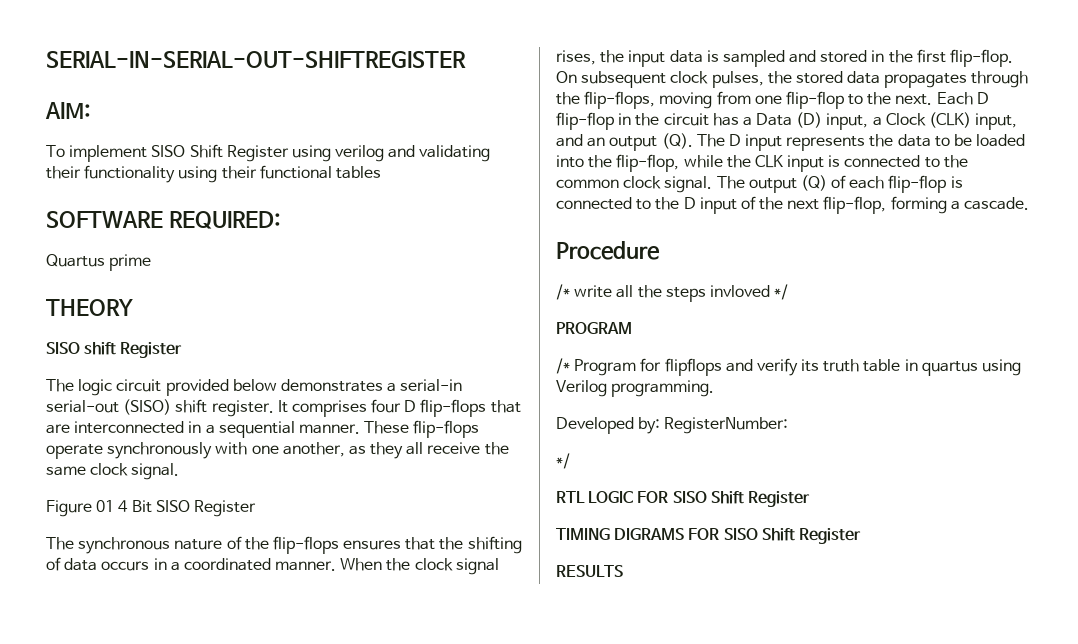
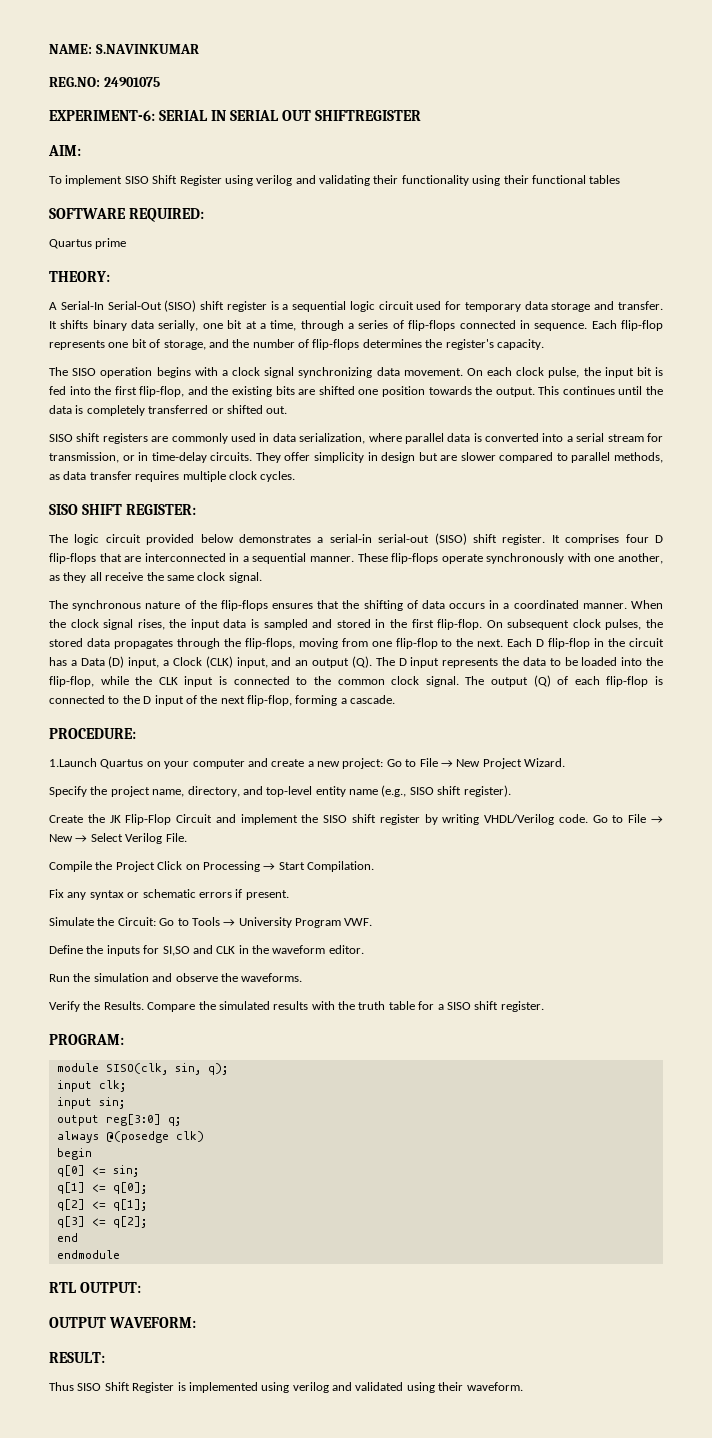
[46,51,466,68] SERIAL-IN-SERIAL-OUT-SHIFTREGISTER -> [49,44,199,54] [49,77,160,87] [49,110,422,121] NAME: S.NAVINKUMAR // REG.NO: 24901075 // EXPERIMENT-6: SERIAL IN SERIAL OUT SHIFTREGISTER
[46,299,133,316] [46,342,183,358] THEORY // SISO shift Register -> [49,271,110,282] [49,300,663,312] [49,320,663,331] [49,339,544,350] [49,367,663,378] [49,386,663,397] [49,405,288,416] [49,433,664,444] [49,452,663,463] [49,471,296,482] [49,504,197,515] THEORY: // A Serial-In Serial-Out (SISO) shift register is a sequential logic circuit used for temporary data storage and transfer. It shifts binary data serially, one bit at a time, through a series of flip-flops connected in sequence. Each flip-flop represents one bit of storage, and the number of flip-flops determines the register's capacity. // The SISO operation begins with a clock signal synchronizing data movement. On each clock pulse, the input bit is fed into the first flip-flop, and the existing bits are shifted one position towards the output. This continues until the data is completely transferred or shifted out. // SISO shift registers are commonly used in data serialization, where parallel data is converted into a serial stream for transmission, or in time-delay circuits. They offer simplicity in design but are slower compared to parallel methods, as data transfer requires multiple clock cycles. // SISO SHIFT REGISTER:
[46,500,256,517] // Figure 01 4 Bit SISO Register -> (262, 577) none
[556,241,660,260] [556,284,789,302] [556,322,632,334] [556,358,1022,376] [556,380,715,397] [556,417,789,434] [556,453,570,469] [556,491,810,507] [556,528,861,544] [556,565,623,577] Procedure // /* write all the steps invloved */ // PROGRAM // /* Program for flipflops and verify its truth table in quartus using Verilog programming. // Developed by: RegisterNumber: // */ // RTL LOGIC FOR SISO Shift Register // TIMING DIGRAMS FOR SISO Shift Register // RESULTS -> [49,728,136,739] [49,758,565,769] [49,785,511,797] [49,814,664,825] [49,833,187,844] [49,861,374,872] [49,889,289,900] [49,917,373,928] [49,945,364,956] [49,973,303,982] [49,1001,544,1012] [49,1034,124,1045] [56,1063,228,1075] [56,1080,126,1092] [56,1097,125,1109] [56,1114,181,1126] [56,1131,204,1143] [56,1148,92,1160] [56,1165,139,1177] [56,1182,147,1194] [56,1199,147,1211] [56,1216,147,1228] [56,1233,78,1242] [56,1250,120,1259] [49,1282,142,1293] [49,1317,197,1328] [49,1352,105,1363] [49,1382,523,1393] PROCEDURE: // 1.Launch Quartus on your computer and create a new project: Go to File → New Project Wizard. // Specify the project name, directory, and top-level entity name (e.g., SISO shift register). // Create the JK Flip-Flop Circuit and implement the SISO shift register by writing VHDL/Verilog code. Go to File → New → Select Verilog File. // Compile the Project Click on Processing → Start Compilation. // Fix any syntax or schematic errors if present. // Simulate the Circuit: Go to Tools → University Program VWF. // Define the inputs for SI,SO and CLK in the waveform editor. // Run the simulation and observe the waveforms. // Verify the Results. Compare the simulated results with the truth table for a SISO shift register. // PROGRAM: // module SISO(clk, sin, q); // input clk; // input sin; // output reg[3:0] q; // always @(posedge clk) // begin // q[0] <= sin; // q[1] <= q[0]; // q[2] <= q[1]; // q[3] <= q[2]; // end // endmodule // RTL OUTPUT: // OUTPUT WAVEFORM: // RESULT: // Thus SISO Shift Register is implemented using verilog and validated using their waveform.

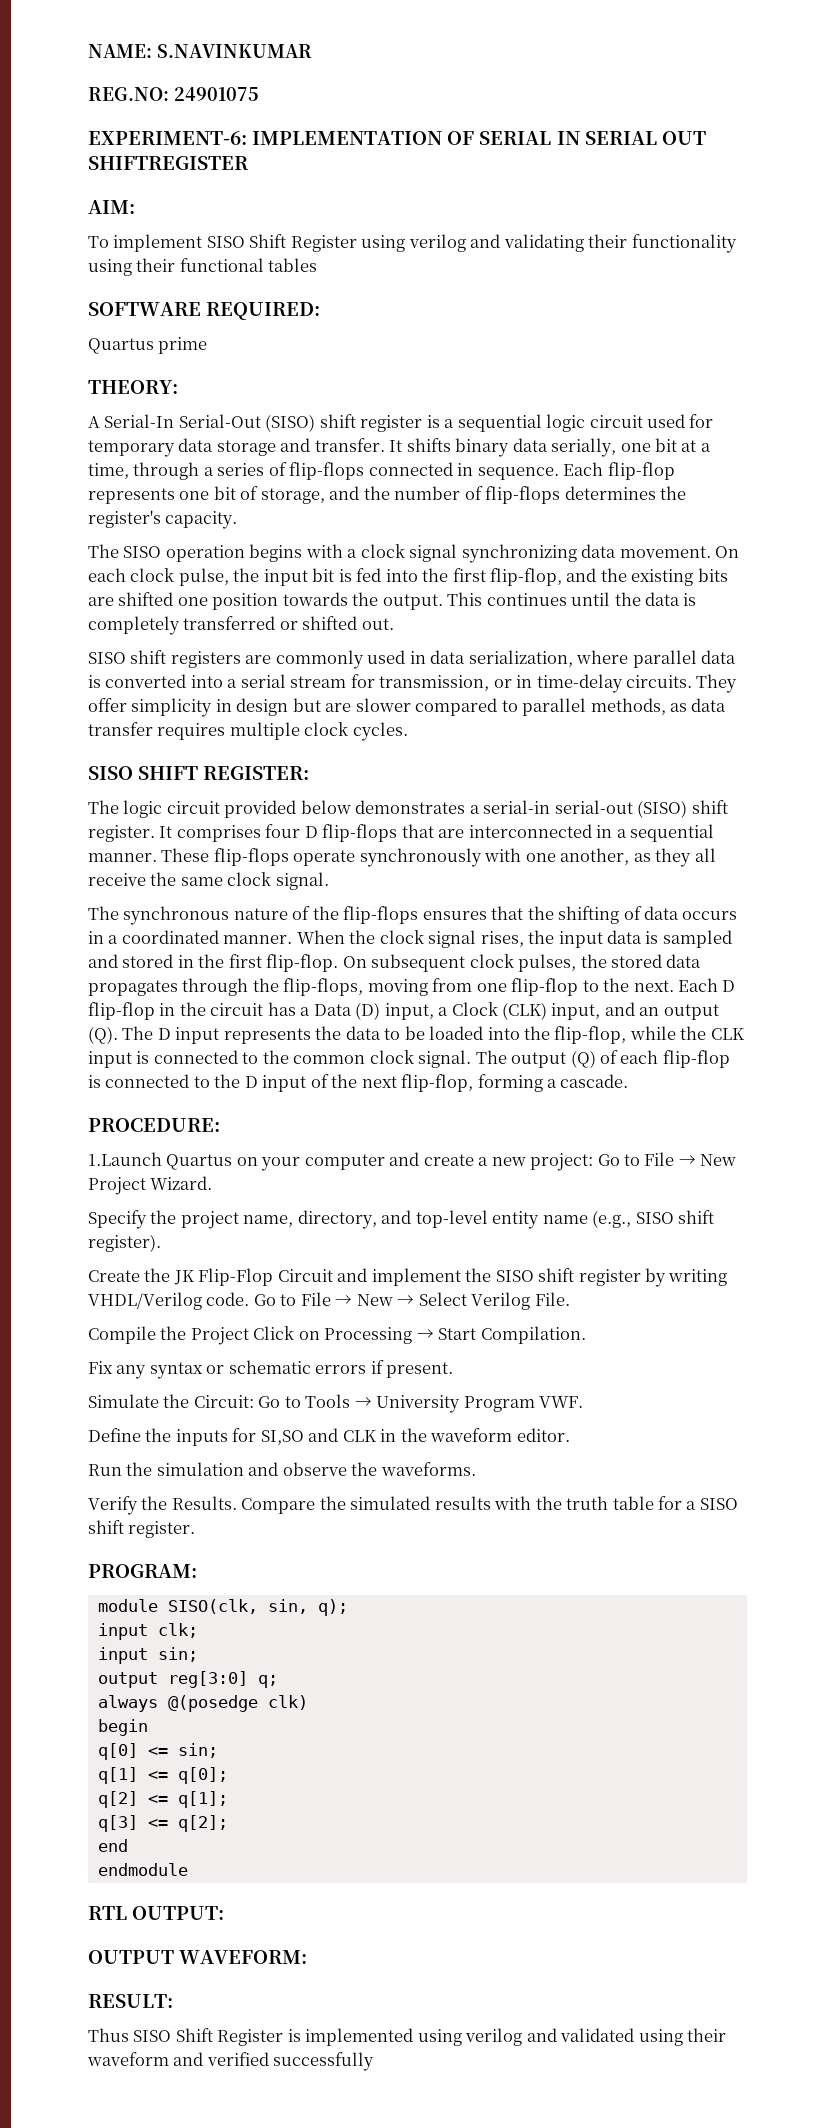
(155, 115) none -> [252,131,475,145] IMPLEMENTATION OF
[466,1382,523,1391] waveform. -> [87,2052,375,2071] waveform and verified successfully

